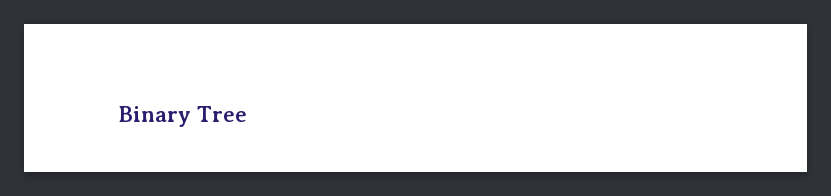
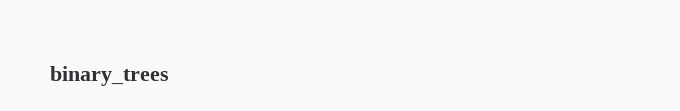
[118,106,247,127] Binary Tree -> [50,66,169,86] binary_trees

